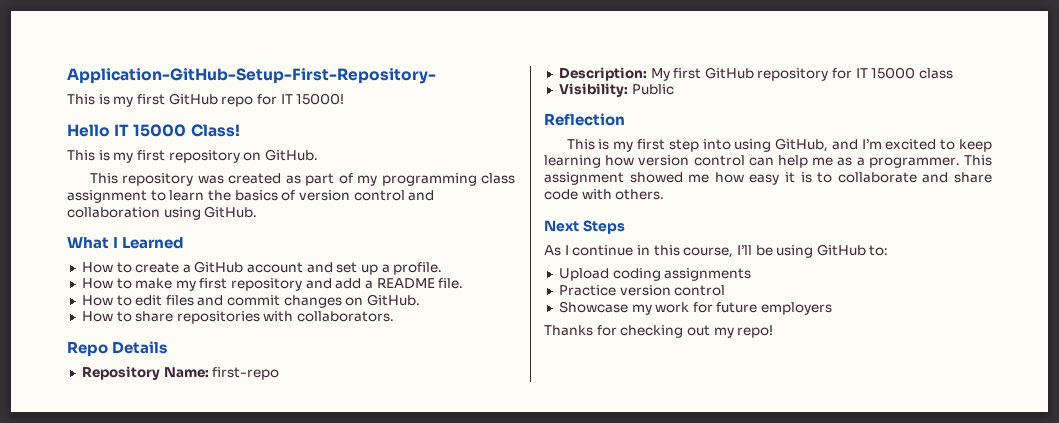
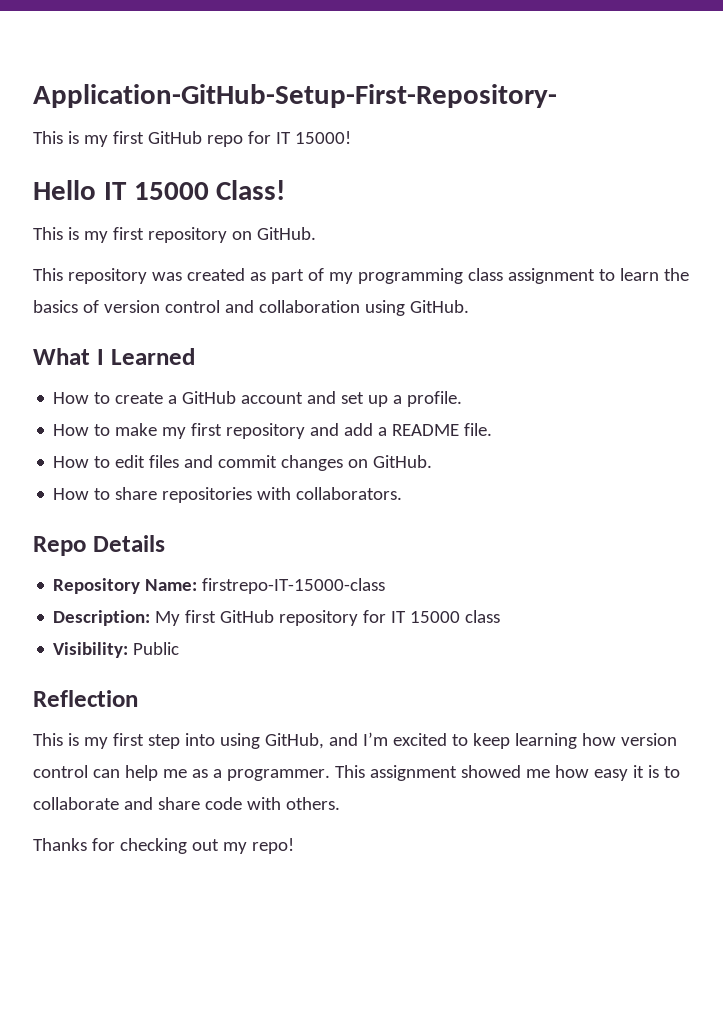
[212,367,280,380] first-repo -> [202,578,386,594] firstrepo-IT-15000-class
[544,220,625,234] [544,244,889,258] [558,268,752,281] [558,285,726,296] [558,301,833,315] // Next Steps // As I continue in this course, I’ll be using GitHub to: // Upload coding assignments // Practice version control // Showcase my work for future employers -> (340, 803) none

